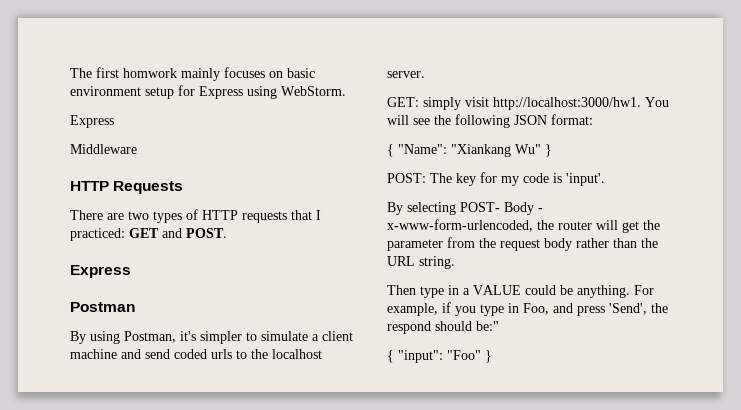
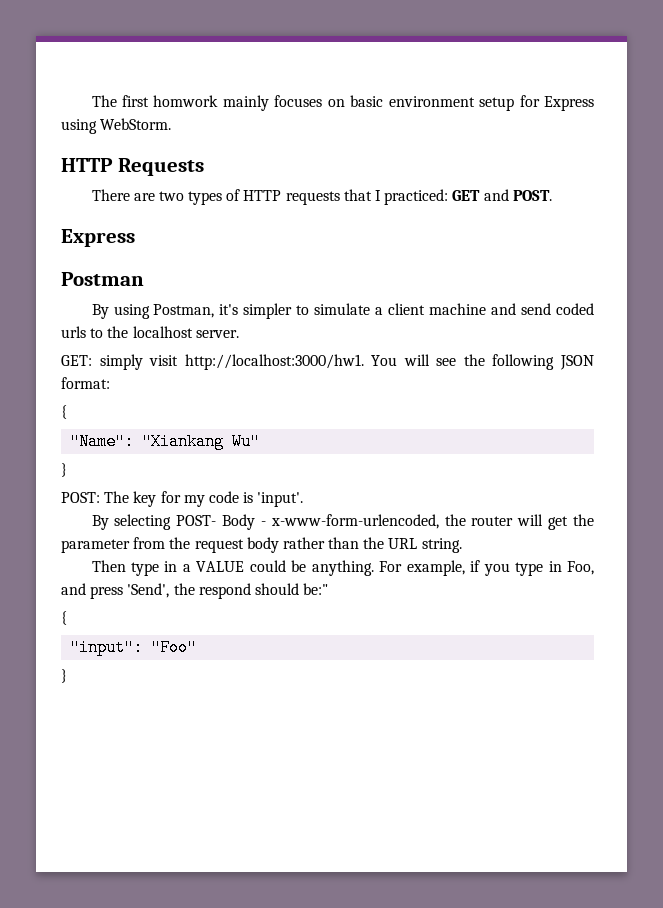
[70,115,114,128] [70,144,137,154] // Express // Middleware -> (172, 124) none
(394, 150) none -> (67, 412) //
(541, 149) none -> (261, 441) //
(394, 356) none -> (67, 618) //
(481, 355) none -> (198, 647) //

